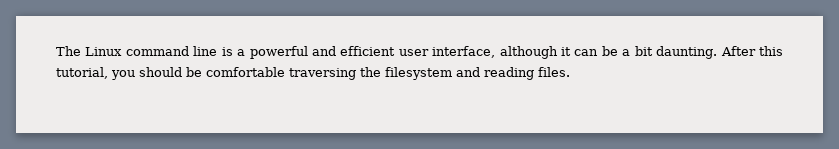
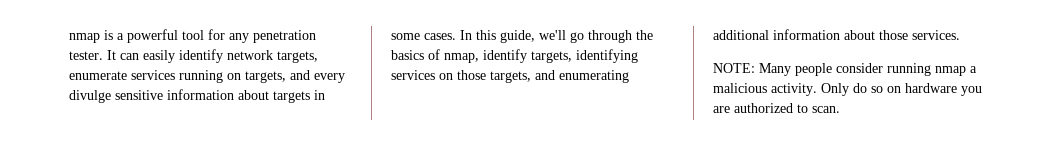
[56,46,784,59] [56,67,570,80] The Linux command line is a powerful and efficient user interface, although it can be a bit daunting. After this tutorial, you should be comfortable traversing the filesystem and reading files. -> [69,29,316,43] [69,49,318,63] [69,70,345,83] [69,89,325,103] [391,30,653,43] [391,49,638,63] [391,70,629,83] [713,29,960,40] [713,63,977,76] [713,83,982,96] [713,103,840,113] nmap is a powerful tool for any penetration tester. It can easily identify network targets, enumerate services running on targets, and every divulge sensitive information about targets in some cases. In this guide, we'll go through the basics of nmap, identify targets, identifying services on those targets, and enumerating additional information about those services. // NOTE: Many people consider running nmap a malicious activity. Only do so on hardware you are authorized to scan.

